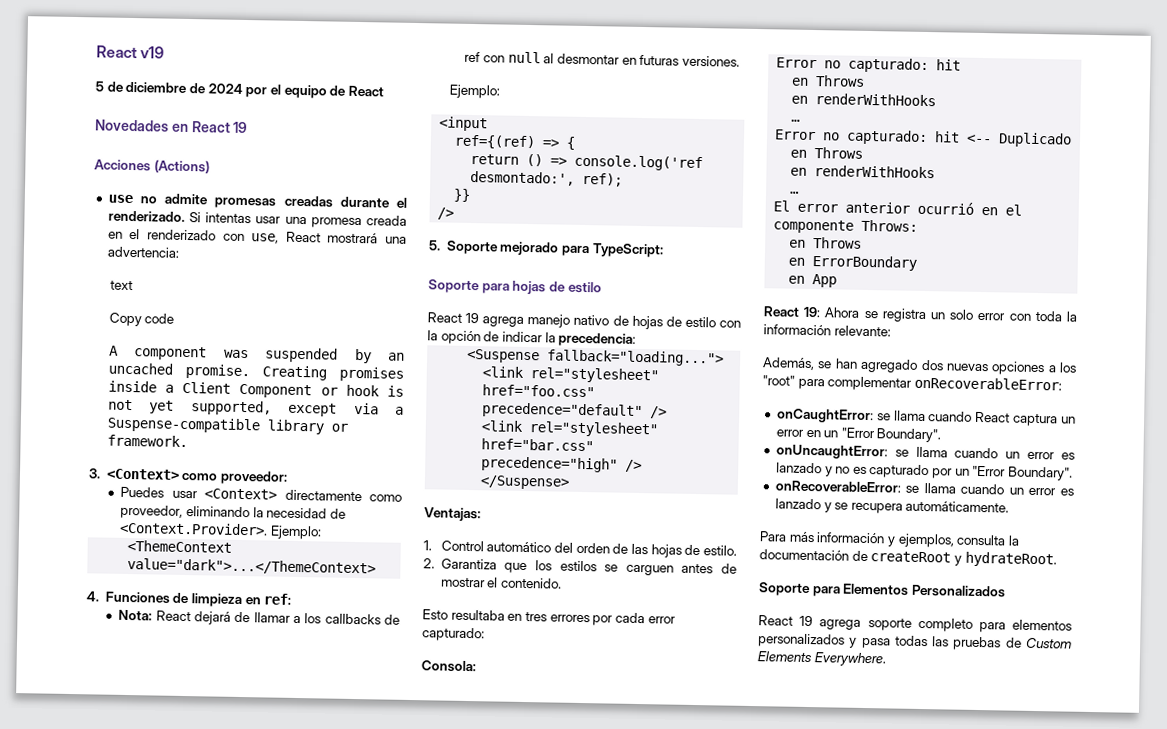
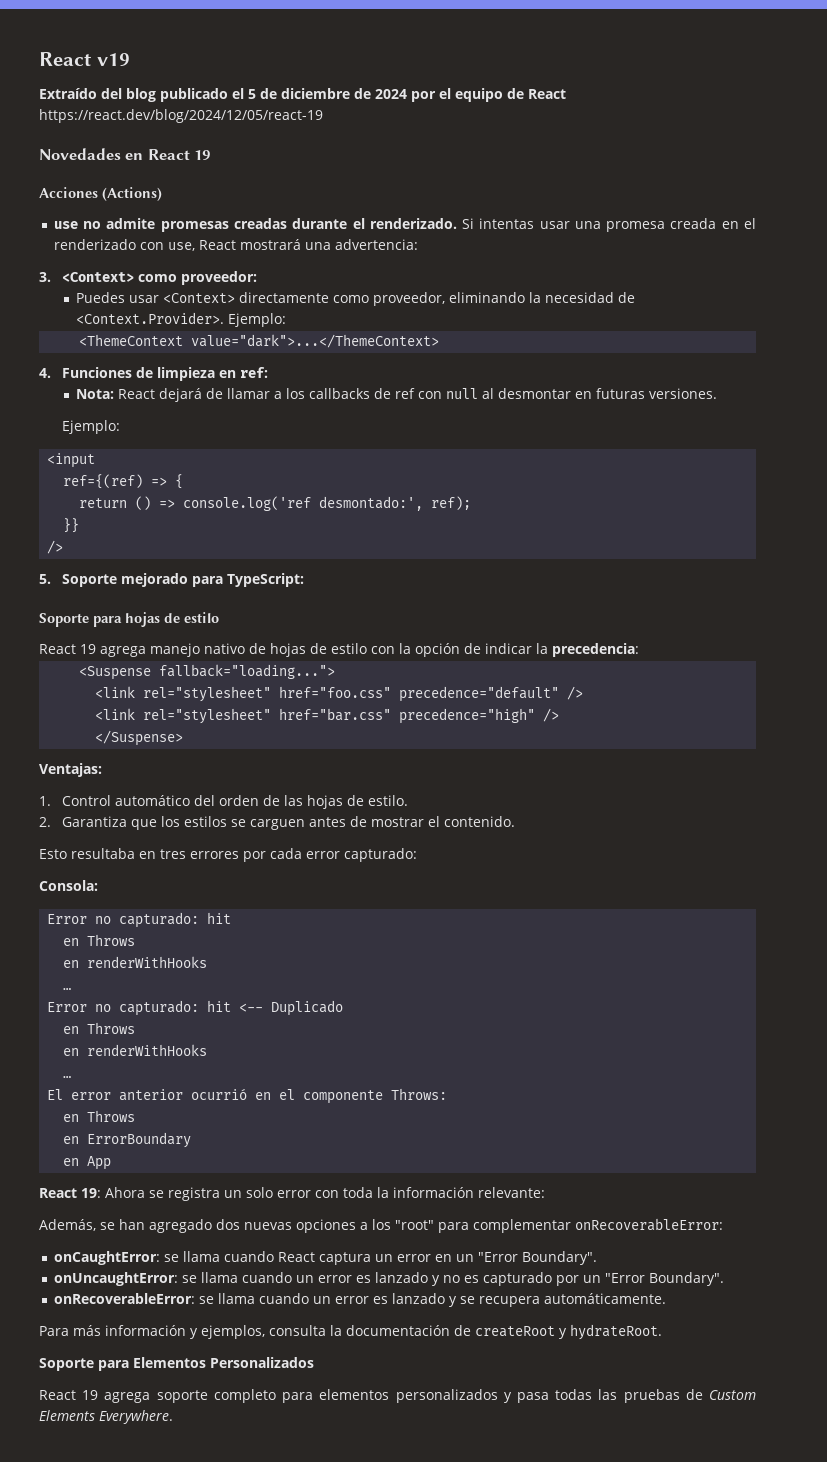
(165, 52) none -> [39,88,244,102] Extraído del blog publicado el
(384, 91) none -> [39,109,323,123] https://react.dev/blog/2024/12/05/react-19
[109,280,133,291] [108,312,175,327] [108,345,405,364] [107,362,404,382] [107,380,404,399] [107,399,404,417] [106,416,348,435] [106,434,188,448] // text // Copy code // A component was suspended by an uncached promise. Creating promises inside a Client Component or hook is not yet supported, except via a Suspense-compatible library or framework. -> (418, 244) none

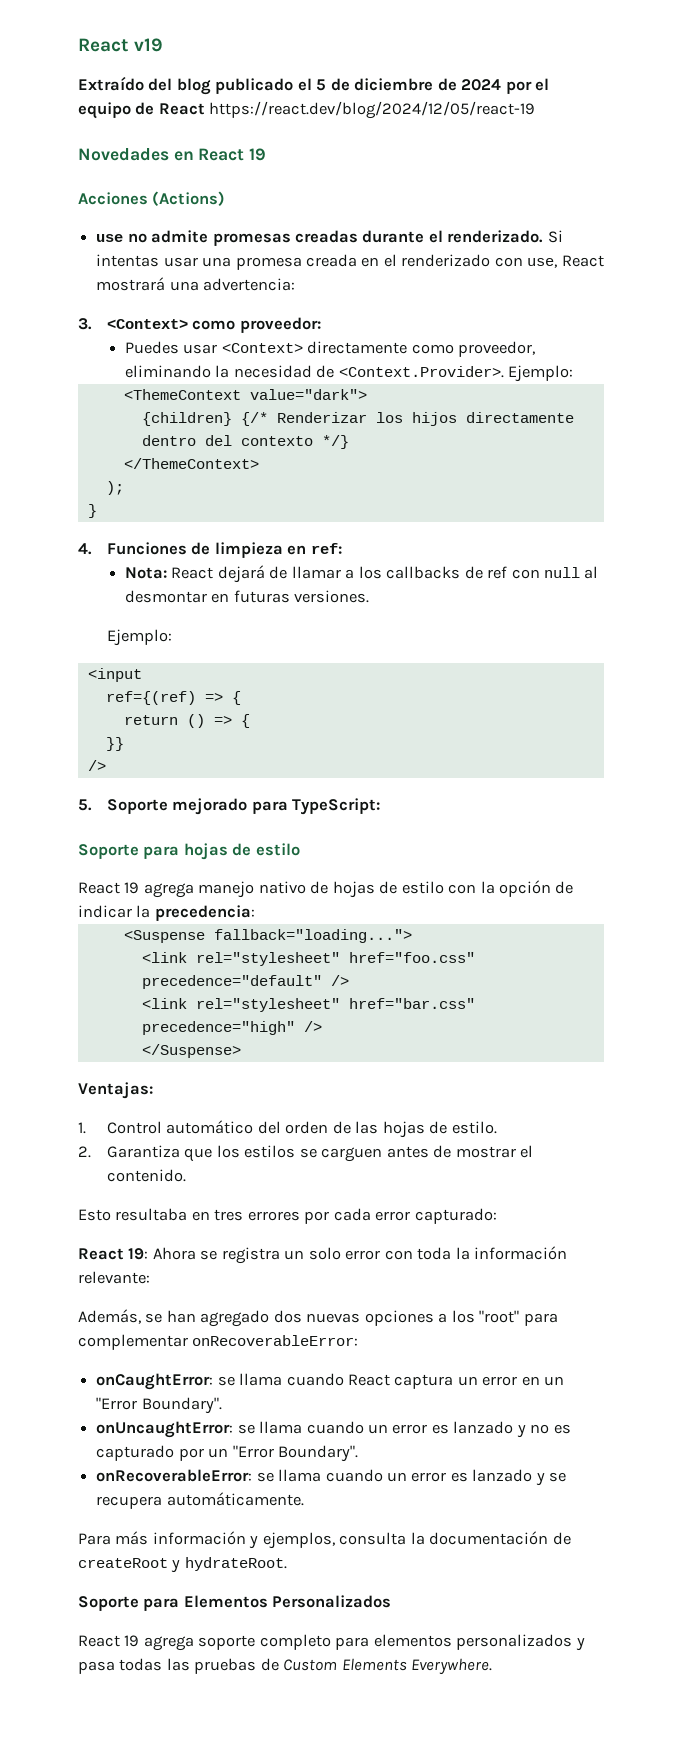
[191,334,440,348] value="dark">...</ThemeContext> -> [249,389,367,400] [141,412,574,426] [141,435,349,449] [123,458,259,469] [105,481,124,495] [87,504,97,518] value="dark"> // {children} {/* Renderizar los hijos directamente dentro del contexto */} // </ThemeContext> // ); // }
[183,496,472,511] console.log('ref desmontado:', ref); -> [240,714,250,728] {
[39,880,98,891] [47,912,232,928] [63,934,136,946] [63,956,208,968] [63,988,72,990] [47,1000,344,1016] [63,1022,136,1034] [63,1044,208,1056] [63,1076,72,1078] [47,1088,448,1104] [63,1110,136,1122] [63,1132,192,1148] [63,1156,112,1170] // Consola: // Error no capturado: hit // en Throws // en renderWithHooks // … // Error no capturado: hit <-- Duplicado // en Throws // en renderWithHooks // … // El error anterior ocurrió en el componente Throws: // en Throws // en ErrorBoundary // en App -> (497, 1216) none

